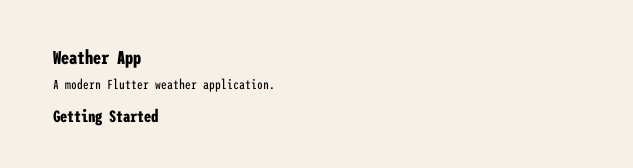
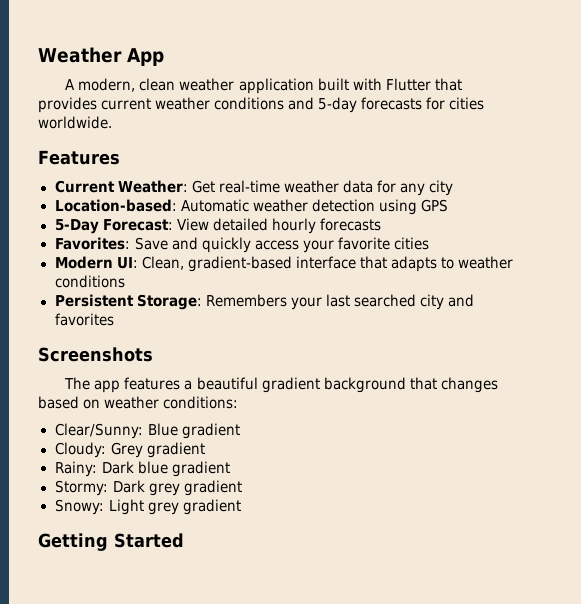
[65,78,275,92] modern Flutter weather application. -> [78,78,462,94] [38,97,485,113] [38,116,112,129] [38,150,120,165] [54,180,453,196] [54,199,448,215] [54,218,381,234] [54,237,429,253] [54,256,513,272] [54,275,125,288] [54,294,474,310] [54,313,114,326] [38,347,153,362] [64,377,498,393] [38,396,239,409] [54,423,240,439] [54,442,205,458] [54,461,230,477] [54,480,242,496] [54,499,241,515] modern, clean weather application built with Flutter that provides current weather conditions and 5-day forecasts for cities worldwide. // Features // Current Weather: Get real-time weather data for any city // Location-based: Automatic weather detection using GPS // 5-Day Forecast: View detailed hourly forecasts // Favorites: Save and quickly access your favorite cities // Modern UI: Clean, gradient-based interface that adapts to weather conditions // Persistent Storage: Remembers your last searched city and favorites // Screenshots // The app features a beautiful gradient background that changes based on weather conditions: // Clear/Sunny: Blue gradient // Cloudy: Grey gradient // Rainy: Dark blue gradient // Stormy: Dark grey gradient // Snowy: Light grey gradient

